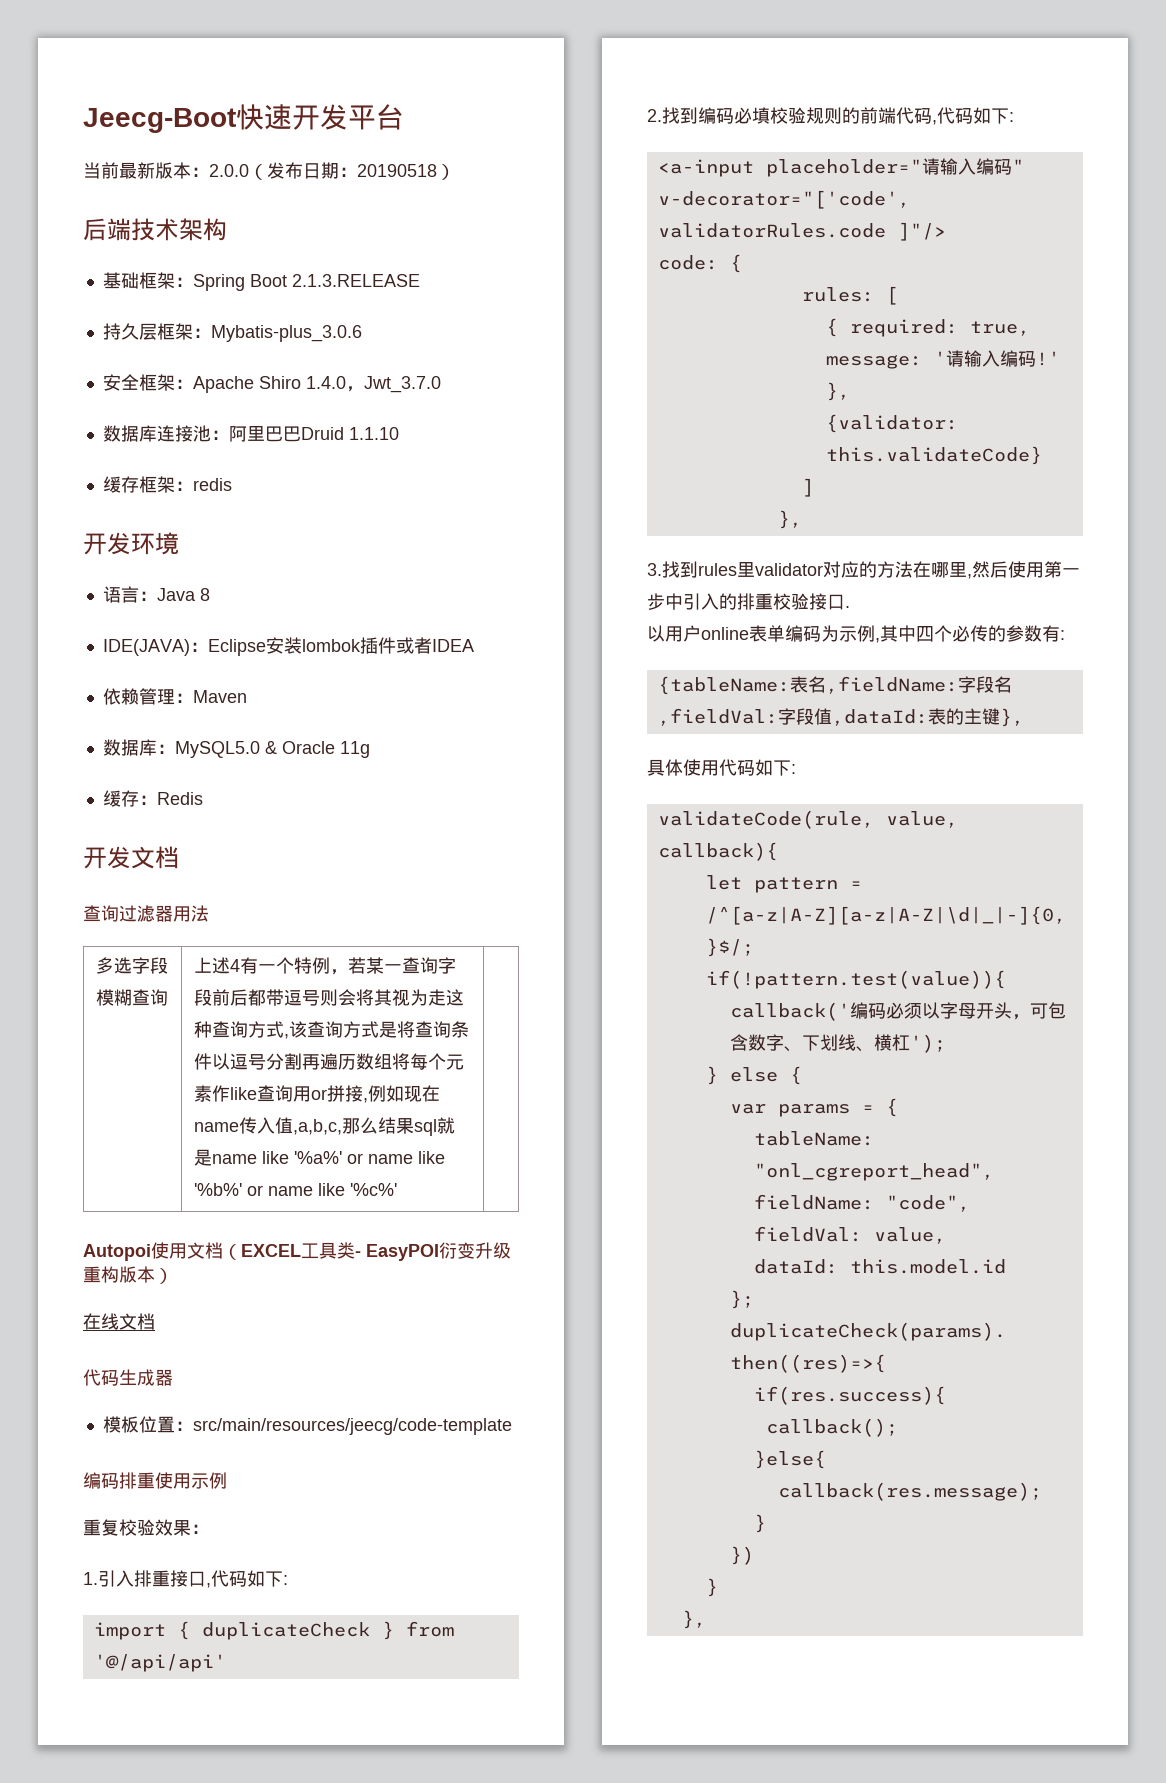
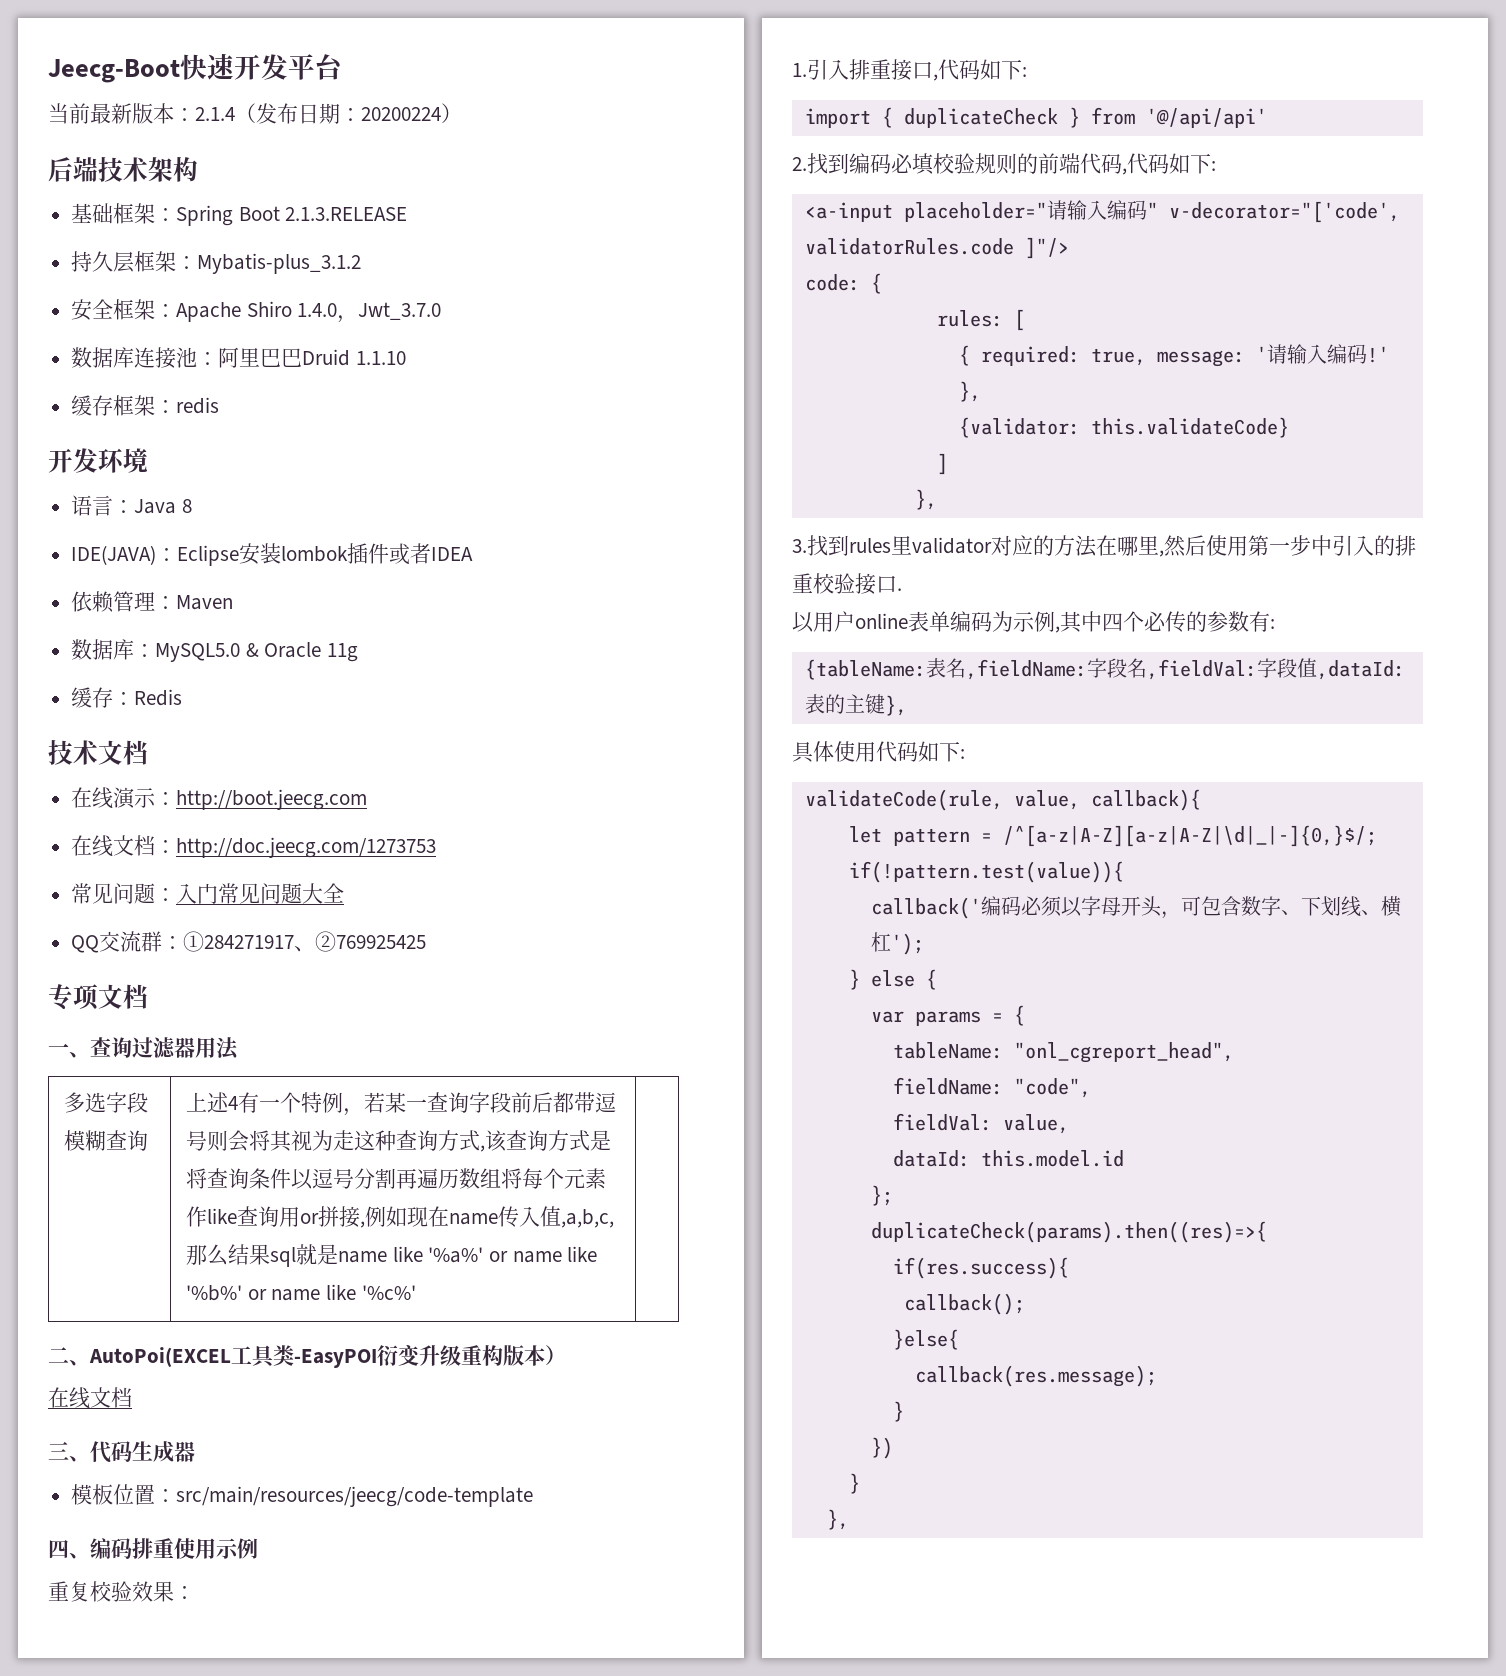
[209,164,249,177] 2.0.0 -> [195,107,235,121] 2.1.4
[357,164,437,177] 20190518 -> [361,107,441,121] 20200224
[210,325,362,342] Mybatis-plus_3.0.6 -> [197,253,362,274] Mybatis-plus_3.1.2
[83,846,179,869] 开发文档 // -> [48,740,148,765] [71,787,368,810] [71,835,437,858] [71,883,345,904] [71,931,427,953] [48,984,148,1010] [48,1043,90,1058] 技术文档 // 在线演示：http://boot.jeecg.com // 在线文档：http://doc.jeecg.com/1273753 // 常见问题：入门常见问题大全 // QQ交流群：①284271917、②769925425 // 专项文档 // 一、
[83,1242,439,1261] Autopoi使用文档（EXCEL工具类- EasyPOI -> [48,1345,377,1368] 二、AutoPoi(EXCEL工具类-EasyPOI
(155, 1321) none -> [48,1441,90,1462] 三、
(512, 1426) none -> [48,1539,90,1559] 四、

